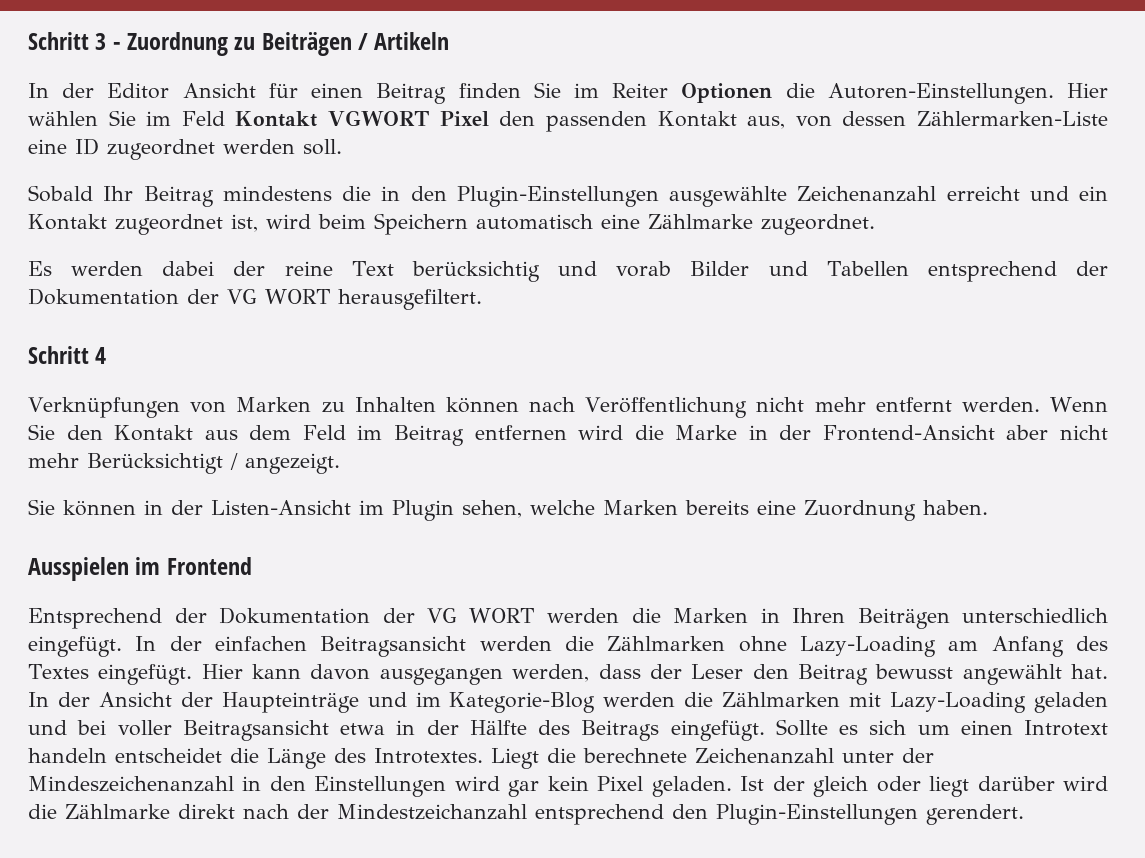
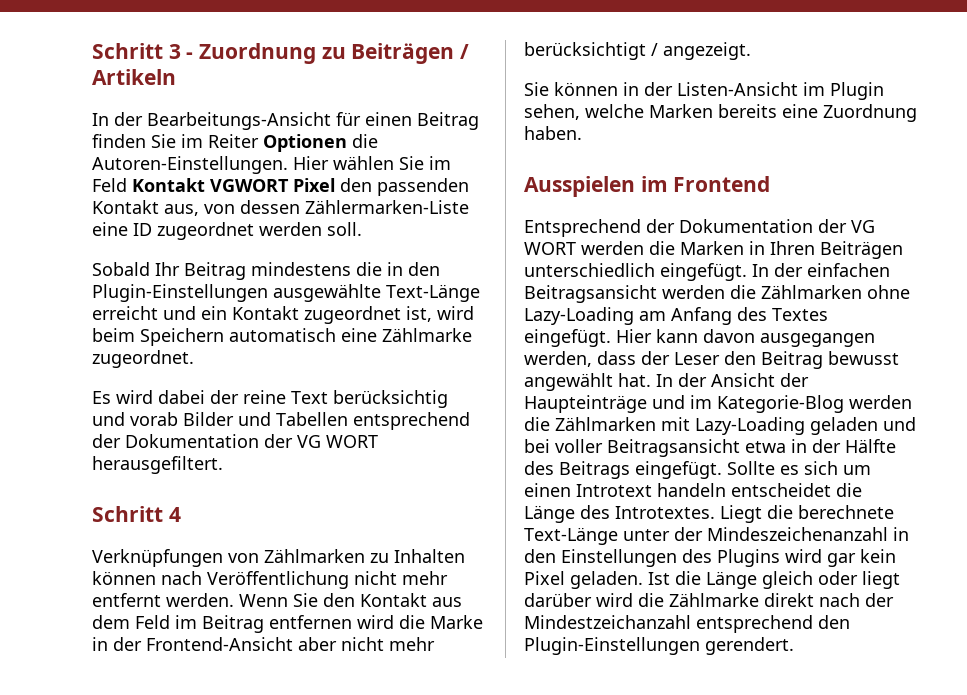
[107,83,256,99] Editor Ansicht -> [147,112,331,130] Bearbeitungs-Ansicht
[797,186,937,202] Zeichenanzahl -> [386,284,480,302] Text-Länge
[71,261,144,276] werden -> [116,390,153,404] wird
[236,397,312,412] Marken -> [264,549,365,563] Zählmarken
[87,453,223,474] Berücksichtigt -> [524,42,646,60] berücksichtigt
[695,748,834,764] Zeichenanzahl -> [524,527,618,545] Text-Länge
(447, 786) none -> [682,549,780,567] des Plugins
[772,776,805,791] der -> [675,571,757,589] die Länge

